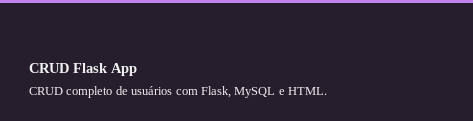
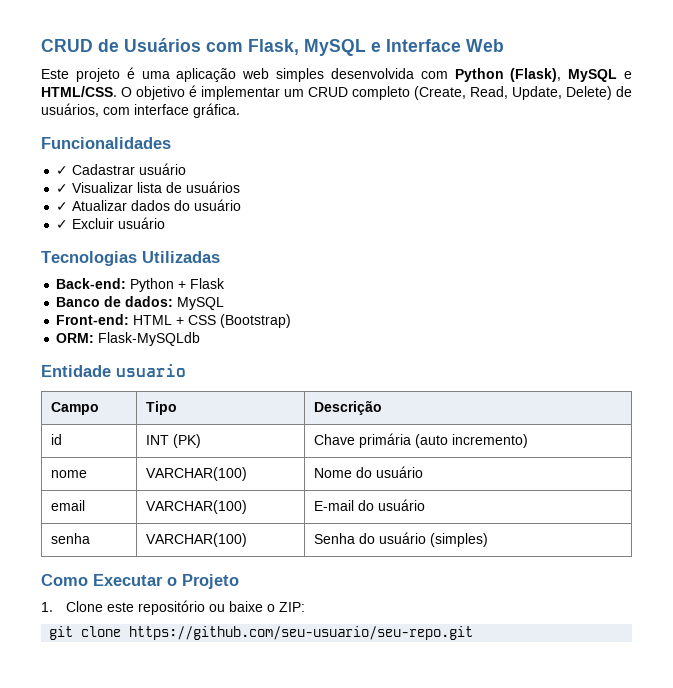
[29,63,137,76] [29,86,327,98] CRUD Flask App // CRUD completo de usuários com Flask, MySQL e HTML. -> [41,38,504,56] [41,67,632,82] [41,85,632,100] [41,103,240,118] [41,137,171,149] [56,163,187,175] [56,181,241,193] [56,199,242,211] [56,217,166,229] [41,251,220,266] [56,278,226,292] [56,296,225,310] [56,314,292,328] [56,332,201,346] [41,364,186,377] [51,402,100,415] [146,401,178,415] [314,400,383,415] [51,434,63,445] [146,434,202,448] [314,433,529,448] [51,470,88,478] [146,467,248,481] [314,466,424,478] [51,500,86,511] [146,500,248,514] [314,499,426,511] [51,533,91,544] [146,533,248,547] [314,532,489,547] [41,574,239,589] [41,600,305,615] [49,626,474,640] CRUD de Usuários com Flask, MySQL e Interface Web // Este projeto é uma aplicação web simples desenvolvida com Python (Flask), MySQL e HTML/CSS. O objetivo é implementar um CRUD completo (Create, Read, Update, Delete) de usuários, com interface gráfica. // Funcionalidades // ✓ Cadastrar usuário // ✓ Visualizar lista de usuários // ✓ Atualizar dados do usuário // ✓ Excluir usuário // Tecnologias Utilizadas // Back-end: Python + Flask // Banco de dados: MySQL // Front-end: HTML + CSS (Bootstrap) // ORM: Flask-MySQLdb // Entidade usuario // Campo | Tipo | Descrição // id | INT (PK) | Chave primária (auto incremento) // nome | VARCHAR(100) | Nome do usuário // email | VARCHAR(100) | E-mail do usuário // senha | VARCHAR(100) | Senha do usuário (simples) // Como Executar o Projeto // 1. Clone este repositório ou baixe o ZIP: // git clone https://github.com/seu-usuario/seu-repo.git

